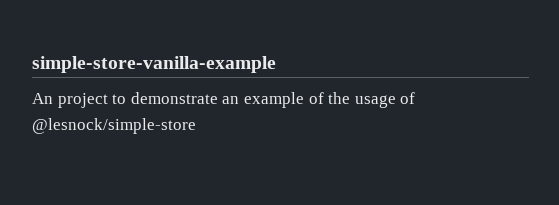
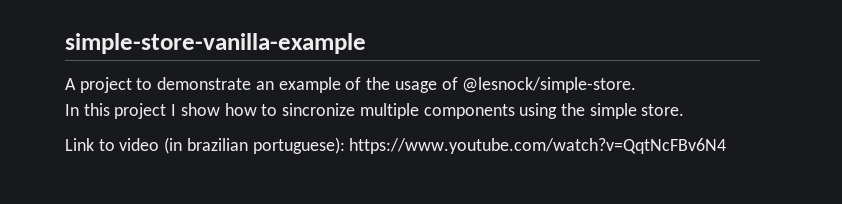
[32,93,53,104] An -> [65,78,76,90] A
[32,118,196,134] @lesnock/simple-store -> [462,77,637,93] [65,103,685,119] [65,137,727,154] @lesnock/simple-store. // In this project I show how to sincronize multiple components using the simple store. // Link to video (in brazilian portuguese): https://www.youtube.com/watch?v=QqtNcFBv6N4

